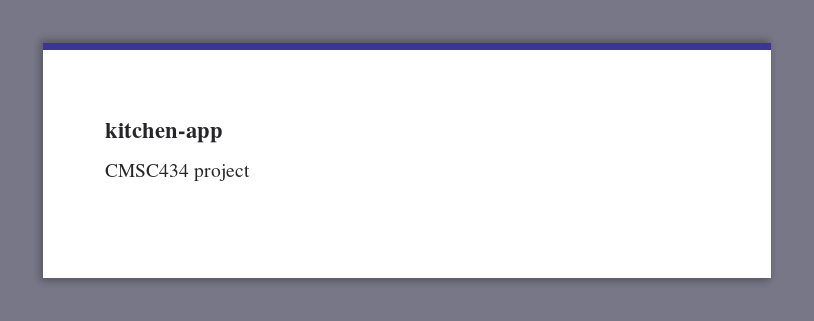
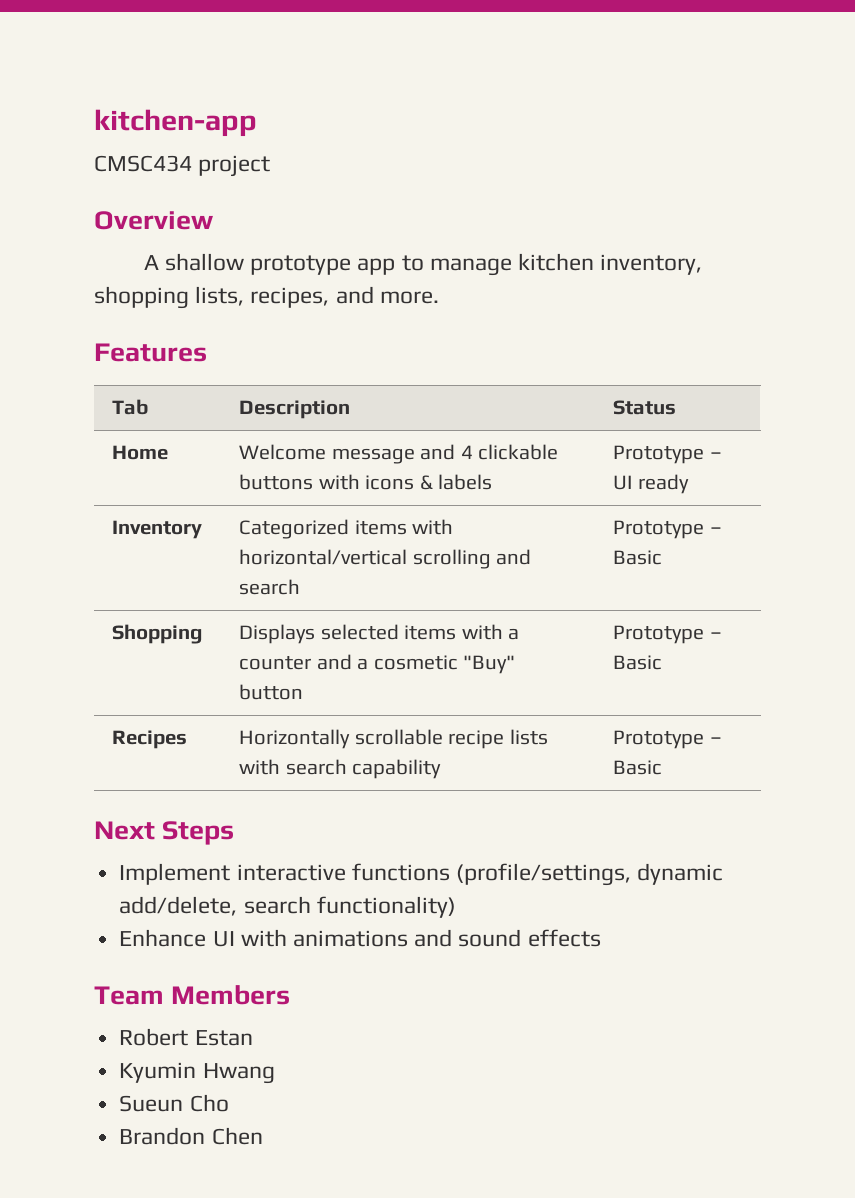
(251, 173) none -> [94,211,213,230] [143,253,703,276] [94,286,439,309] [94,343,207,362] [112,399,150,415] [239,400,351,419] [613,400,677,415] [112,445,169,460] [239,444,559,464] [239,474,493,490] [613,445,722,464] [613,474,689,494] [112,520,203,539] [239,519,454,539] [239,549,532,569] [239,579,301,595] [613,520,722,539] [613,550,663,565] [112,624,203,644] [239,624,520,644] [239,654,516,674] [239,684,304,700] [613,625,722,644] [613,655,663,670] [112,730,188,749] [239,729,548,749] [239,759,442,779] [613,730,722,749] [613,760,663,775] [94,821,235,845] [119,863,724,886] [119,896,456,918] [119,929,601,947] [94,985,291,1005] [119,1028,253,1046] [119,1062,275,1084] [119,1094,229,1112] [119,1127,263,1145] // Overview // A shallow prototype app to manage kitchen inventory, shopping lists, recipes, and more. // Features // Tab | Description | Status // Home | Welcome message and 4 clickable buttons with icons & labels | Prototype – UI ready // Inventory | Categorized items with horizontal/vertical scrolling and search | Prototype – Basic // Shopping | Displays selected items with a counter and a cosmetic "Buy" button | Prototype – Basic // Recipes | Horizontally scrollable recipe lists with search capability | Prototype – Basic // Next Steps // Implement interactive functions (profile/settings, dynamic add/delete, search functionality) // Enhance UI with animations and sound effects // Team Members // Robert Estan // Kyumin Hwang // Sueun Cho // Brandon Chen

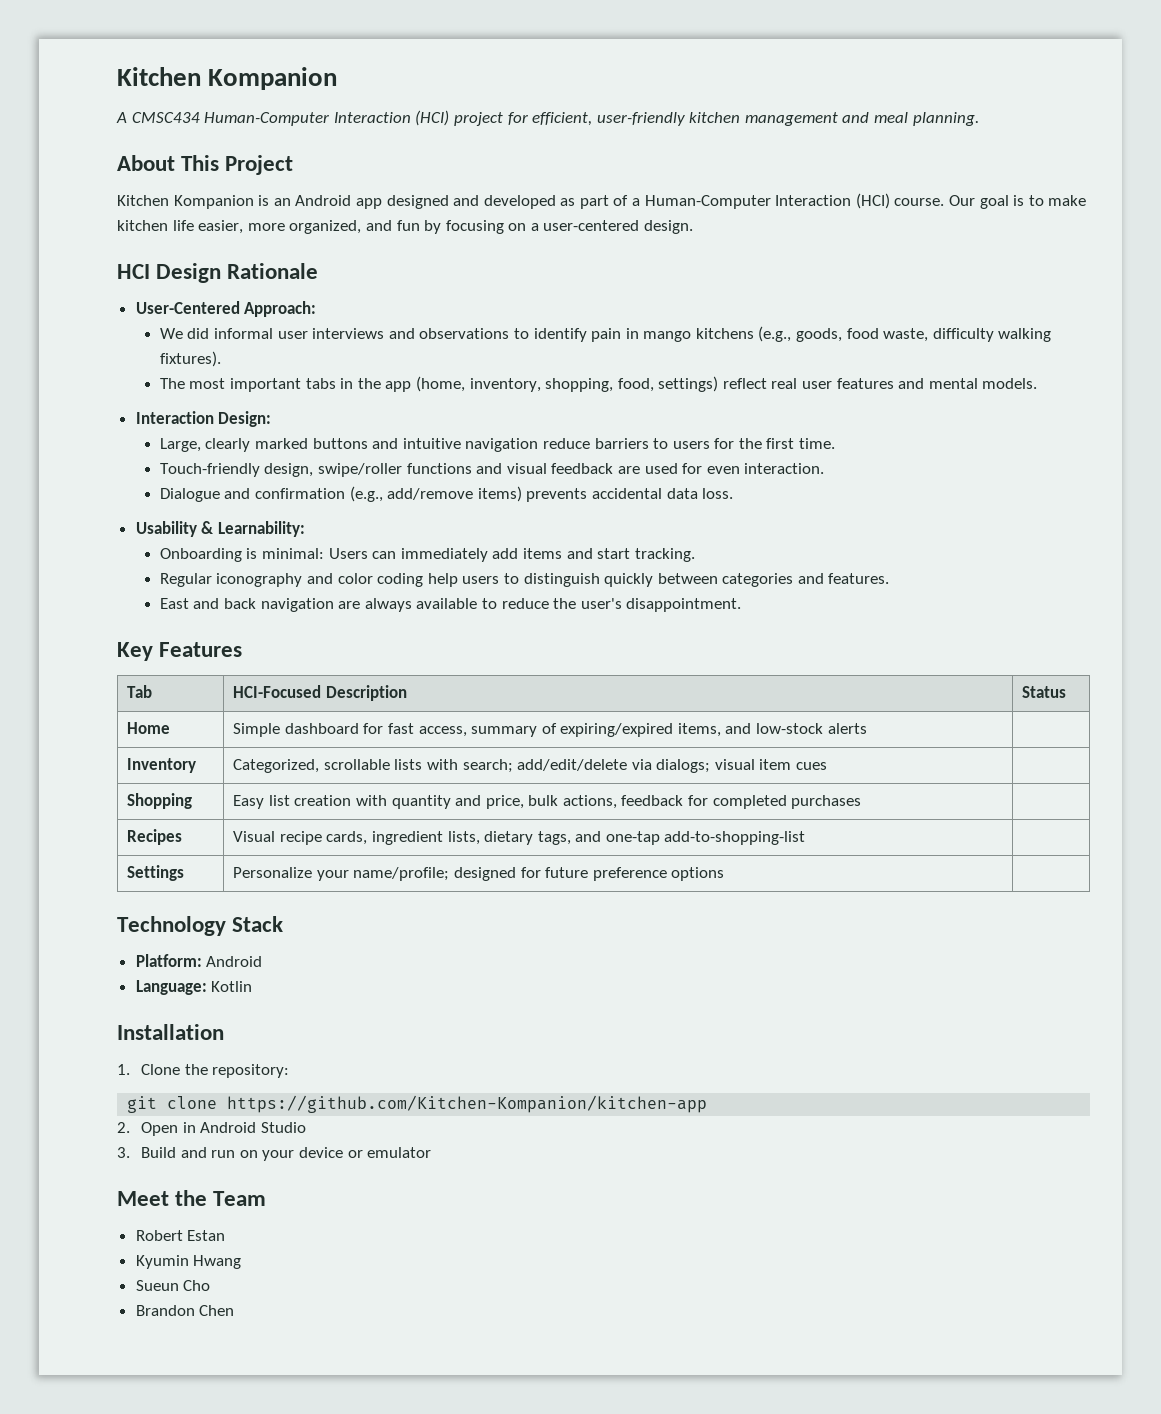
[94,109,257,137] [94,155,271,177] [94,211,213,230] [143,253,703,276] [94,286,439,309] kitchen-app // CMSC434 project // Overview // A shallow prototype app to manage kitchen inventory, shopping lists, recipes, and more. // -> [117,67,338,90] [116,110,979,126] [117,155,294,175] [117,193,1087,209] [117,220,694,234] [117,263,319,283] [135,301,317,317] [159,326,1052,342] [159,351,221,367] [159,376,1038,392] [135,411,272,427] [159,438,836,452] [159,463,825,477] [159,486,734,502] [135,521,305,537] [159,548,695,562] [159,573,890,587] [159,598,742,612] [117,642,153,661] Kitchen Kompanion // A CMSC434 Human-Computer Interaction (HCI) project for efficient, user-friendly kitchen management and meal planning. // About This Project // Kitchen Kompanion is an Android app designed and developed as part of a Human-Computer Interaction (HCI) course. Our goal is to make kitchen life easier, more organized, and fun by focusing on a user-centered design. // HCI Design Rationale // User-Centered Approach: // We did informal user interviews and observations to identify pain in mango kitchens (e.g., goods, food waste, difficulty walking fixtures). // The most important tabs in the app (home, inventory, shopping, food, settings) reflect real user features and mental models. // Interaction Design: // Large, clearly marked buttons and intuitive navigation reduce barriers to users for the first time. // Touch-friendly design, swipe/roller functions and visual feedback are used for even interaction. // Dialogue and confirmation (e.g., add/remove items) prevents accidental data loss. // Usability & Learnability: // Onboarding is minimal: Users can immediately add items and start tracking. // Regular iconography and color coding help users to distinguish quickly between categories and features. // East and back navigation are always available to reduce the user's disappointment. // Key
(150, 407) none -> [233,685,322,698] HCI-Focused
[239,444,559,464] [239,474,493,490] [613,445,722,464] [613,474,689,494] [112,520,203,539] [239,519,454,539] [239,549,532,569] [239,579,301,595] [613,520,722,539] [613,550,663,565] [112,624,203,644] [239,624,520,644] [239,654,516,674] [239,684,304,700] [613,625,722,644] [613,655,663,670] [112,730,188,749] [239,729,548,749] [239,759,442,779] [613,730,722,749] [613,760,663,775] [94,821,235,845] [119,863,724,886] [119,896,456,918] [119,929,601,947] Welcome message and 4 clickable buttons with icons & labels | Prototype – UI ready // Inventory | Categorized items with horizontal/vertical scrolling and search | Prototype – Basic // Shopping | Displays selected items with a counter and a cosmetic "Buy" button | Prototype – Basic // Recipes | Horizontally scrollable recipe lists with search capability | Prototype – Basic // Next Steps // Implement interactive functions (profile/settings, dynamic add/delete, search functionality) // Enhance UI with animations and sound effects // -> [233,723,867,737] [127,758,197,773] [233,759,828,773] [127,793,193,809] [233,795,862,809] [127,829,183,845] [233,831,806,845] [127,865,185,881] [233,867,725,881] [117,916,284,936] [135,954,263,967] [135,980,253,995] [117,1024,224,1040] [117,1064,290,1078] [127,1095,708,1113] [117,1122,306,1136] [117,1147,432,1161] [117,1190,208,1206] Simple dashboard for fast access, summary of expiring/expired items, and low-stock alerts | // Inventory | Categorized, scrollable lists with search; add/edit/delete via dialogs; visual item cues | // Shopping | Easy list creation with quantity and price, bulk actions, feedback for completed purchases | // Recipes | Visual recipe cards, ingredient lists, dietary tags, and one-tap add-to-shopping-list | // Settings | Personalize your name/profile; designed for future preference options | // Technology Stack // Platform: Android // Language: Kotlin // Installation // 1. Clone the repository: // git clone https://github.com/Kitchen-Kompanion/kitchen-app // 2. Open in Android Studio // 3. Build and run on your device or emulator // Meet the
[171,985,291,1005] Members -> (267, 1198) none

